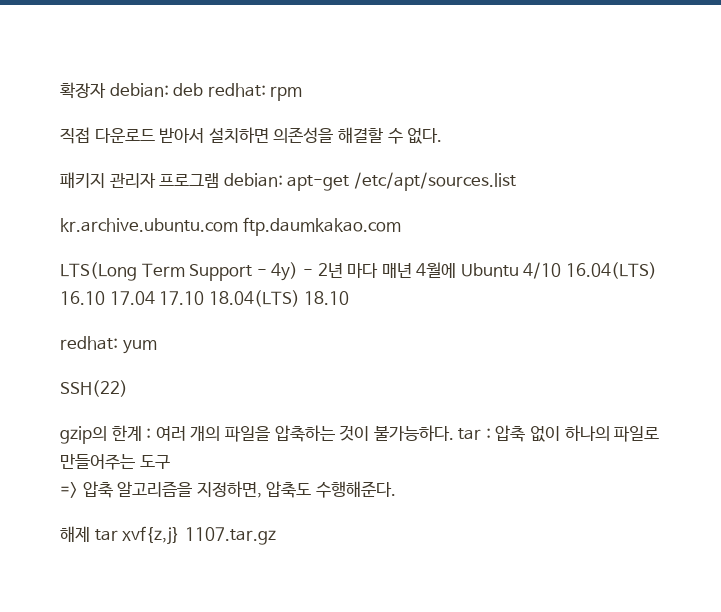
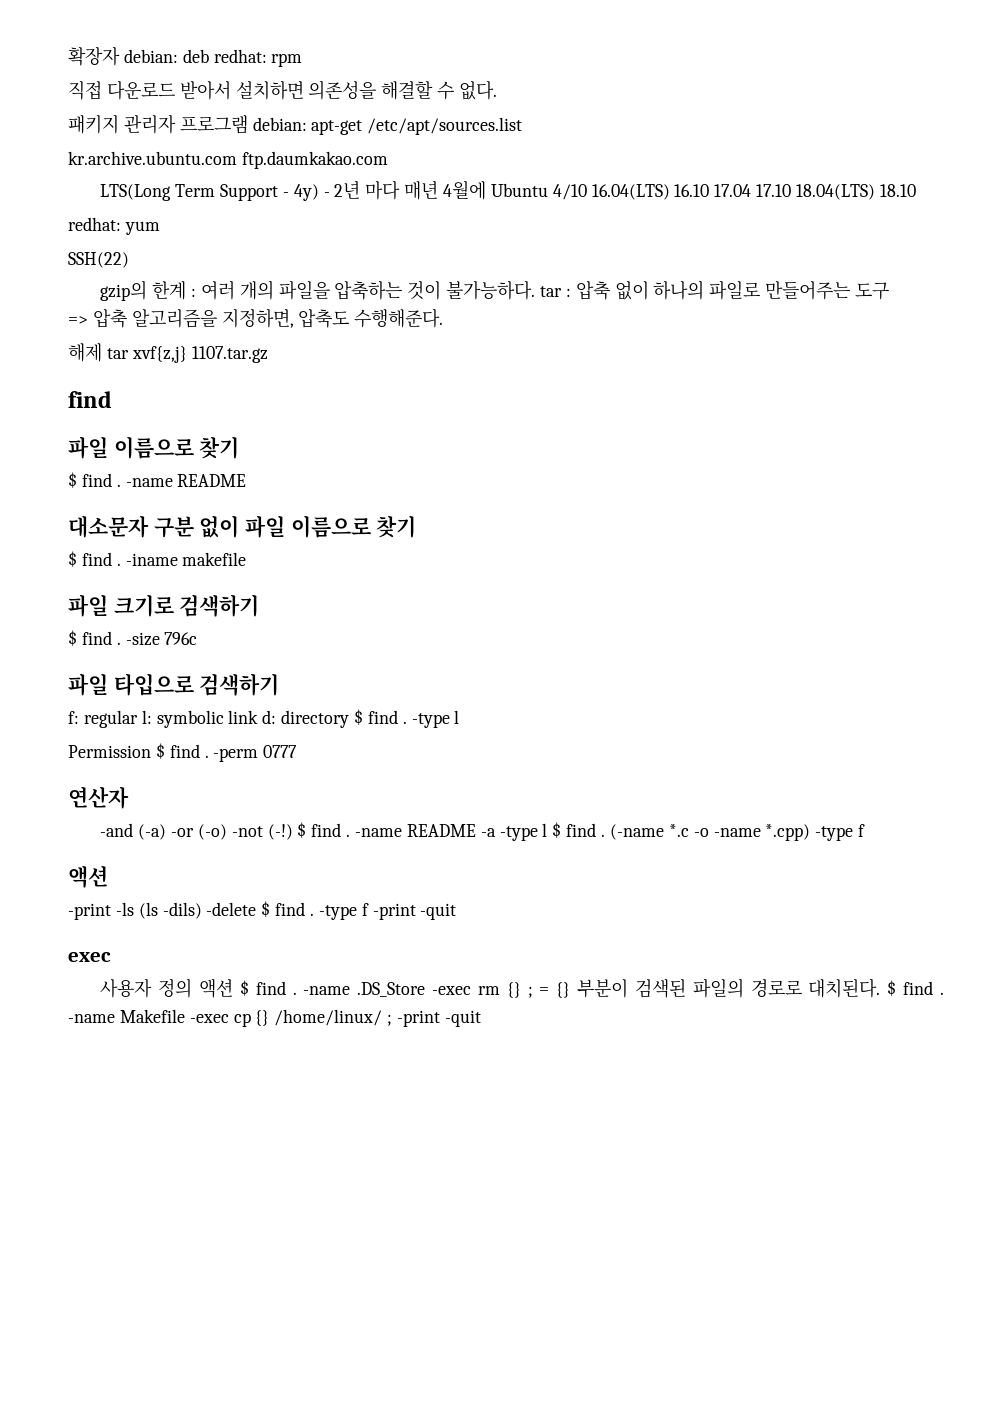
(276, 536) none -> [68,391,112,408] [68,436,240,459] [68,472,247,488] [68,515,417,538] [68,551,247,567] [68,594,260,617] [68,630,198,646] [68,673,280,696] [68,709,460,728] [68,743,298,762] [68,786,129,809] [100,822,866,841] [68,865,108,888] [68,901,457,920] [68,952,111,962] [100,978,945,998] [68,1009,481,1027] // find // 파일 이름으로 찾기 // $ find . -name README // 대소문자 구분 없이 파일 이름으로 찾기 // $ find . -iname makefile // 파일 크기로 검색하기 // $ find . -size 796c // 파일 타입으로 검색하기 // f: regular l: symbolic link d: directory $ find . -type l // Permission $ find . -perm 0777 // 연산자 // -and (-a) -or (-o) -not (-!) $ find . -name README -a -type l $ find . (-name *.c -o -name *.cpp) -type f // 액션 // -print -ls (ls -dils) -delete $ find . -type f -print -quit // exec // 사용자 정의 액션 $ find . -name .DS_Store -exec rm {} ; = {} 부분이 검색된 파일의 경로로 대치된다. $ find . -name Makefile -exec cp {} /home/linux/ ; -print -quit

